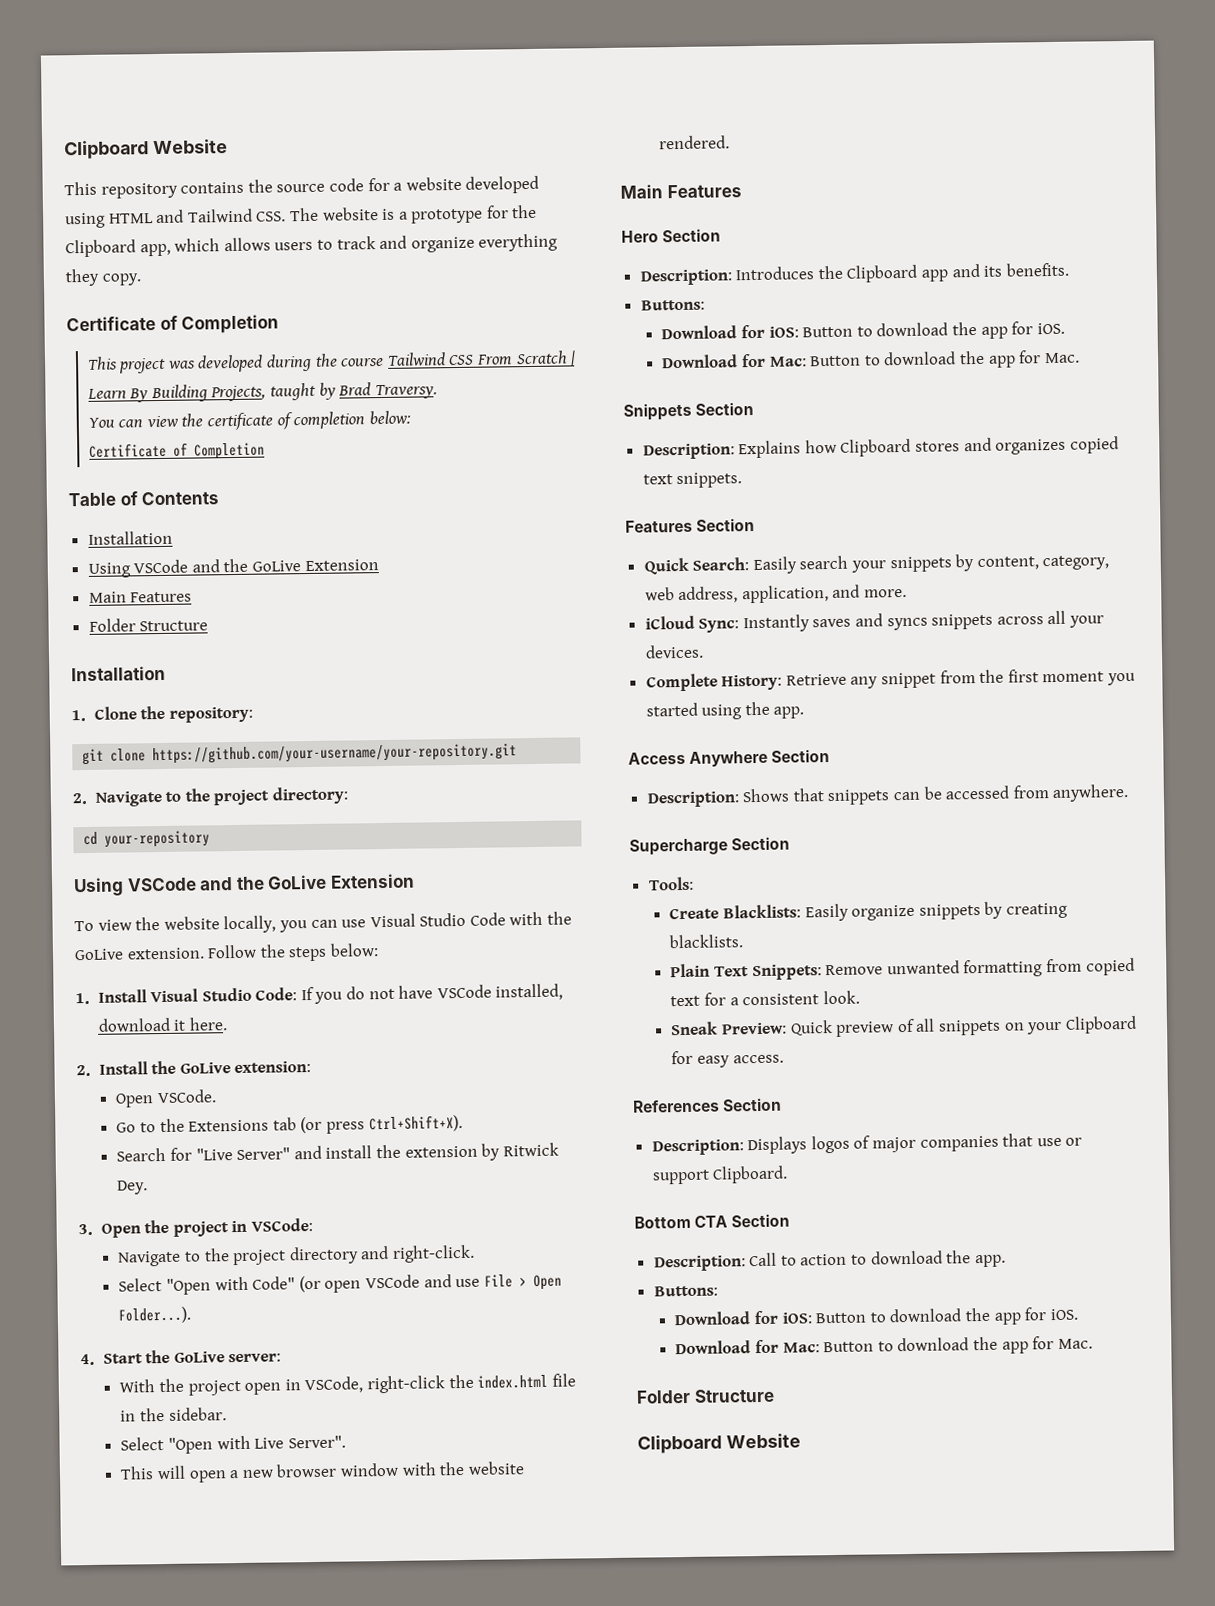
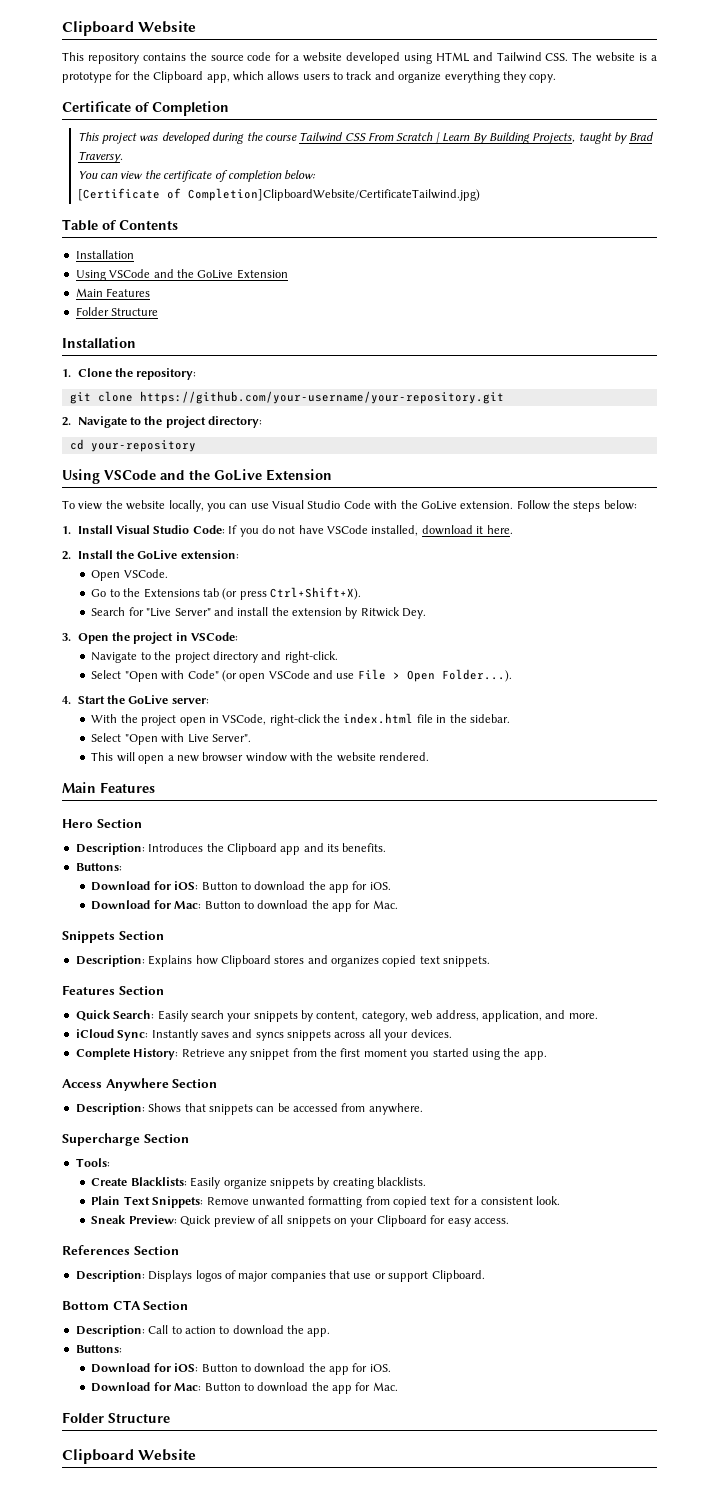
[88,442,265,460] Certificate of Completion -> [77,188,480,201] [Certificate of Completion]ClipboardWebsite/CertificateTailwind.jpg)

